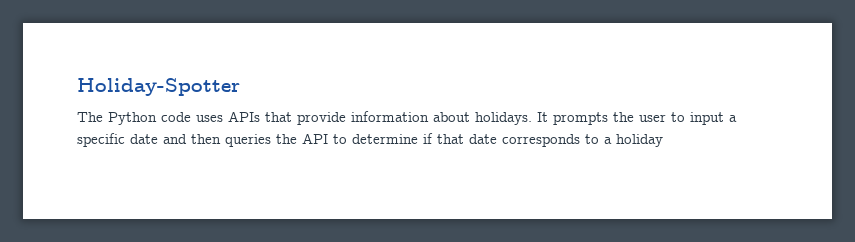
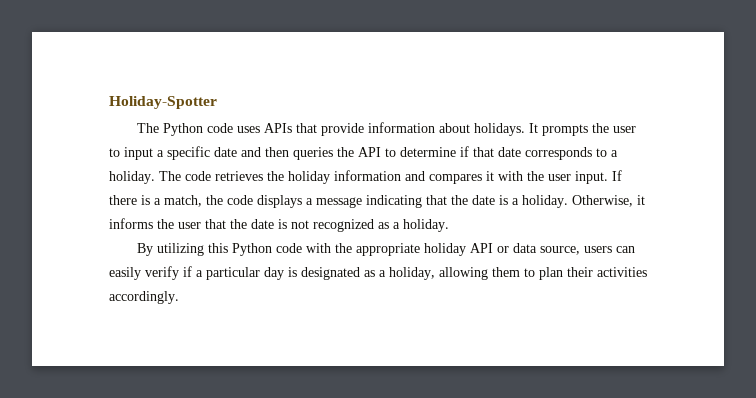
[616,134,663,147] holiday -> [109,170,622,184] [109,195,645,208] [109,218,449,232] [136,243,635,256] [109,266,647,280] [109,291,179,304] holiday. The code retrieves the holiday information and compares it with the user input. If there is a match, the code displays a message indicating that the date is a holiday. Otherwise, it informs the user that the date is not recognized as a holiday. // By utilizing this Python code with the appropriate holiday API or data source, users can easily verify if a particular day is designated as a holiday, allowing them to plan their activities accordingly.

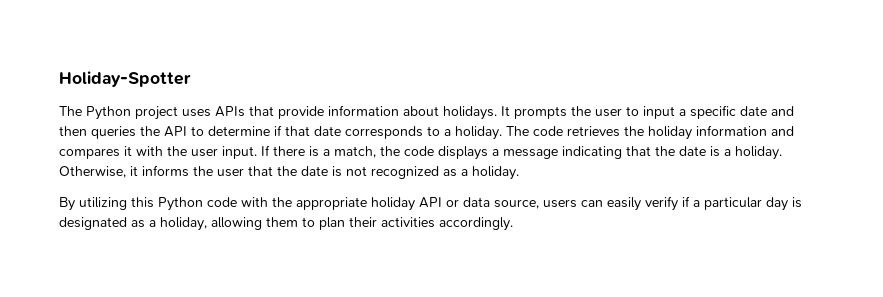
[206,123,233,133] code -> [135,106,178,120] project

